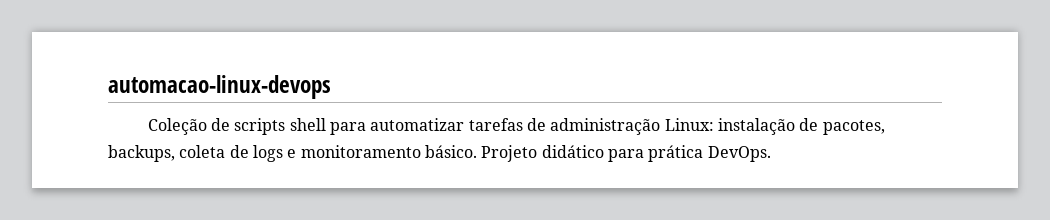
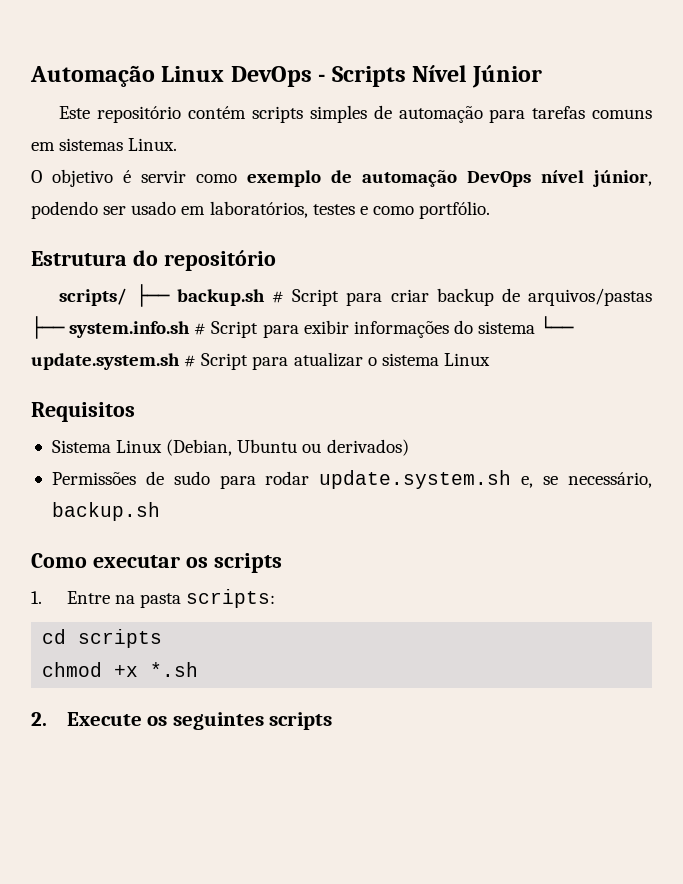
[108,75,331,99] [147,118,885,135] [108,145,771,162] automacao-linux-devops // Coleção de scripts shell para automatizar tarefas de administração Linux: instalação de pacotes, backups, coleta de logs e monitoramento básico. Projeto didático para prática DevOps. -> [30,65,542,88] [59,105,653,123] [31,138,178,151] [31,169,652,187] [31,201,491,219] [31,250,276,271] [59,284,652,307] [31,316,575,339] [31,352,490,370] [31,402,135,422] [51,439,409,456] [51,470,653,489] [51,502,160,521] [31,553,282,573] [31,589,276,608] [42,629,163,648] [42,662,199,677] [31,712,333,730] Automação Linux DevOps - Scripts Nível Júnior // Este repositório contém scripts simples de automação para tarefas comuns em sistemas Linux. // O objetivo é servir como exemplo de automação DevOps nível júnior, podendo ser usado em laboratórios, testes e como portfólio. // Estrutura do repositório // scripts/ ├── backup.sh # Script para criar backup de arquivos/pastas ├── system.info.sh # Script para exibir informações do sistema └── update.system.sh # Script para atualizar o sistema Linux // Requisitos // Sistema Linux (Debian, Ubuntu ou derivados) // Permissões de sudo para rodar update.system.sh e, se necessário, backup.sh // Como executar os scripts // 1. Entre na pasta scripts: // cd scripts // chmod +x *.sh // 2. Execute os seguintes scripts

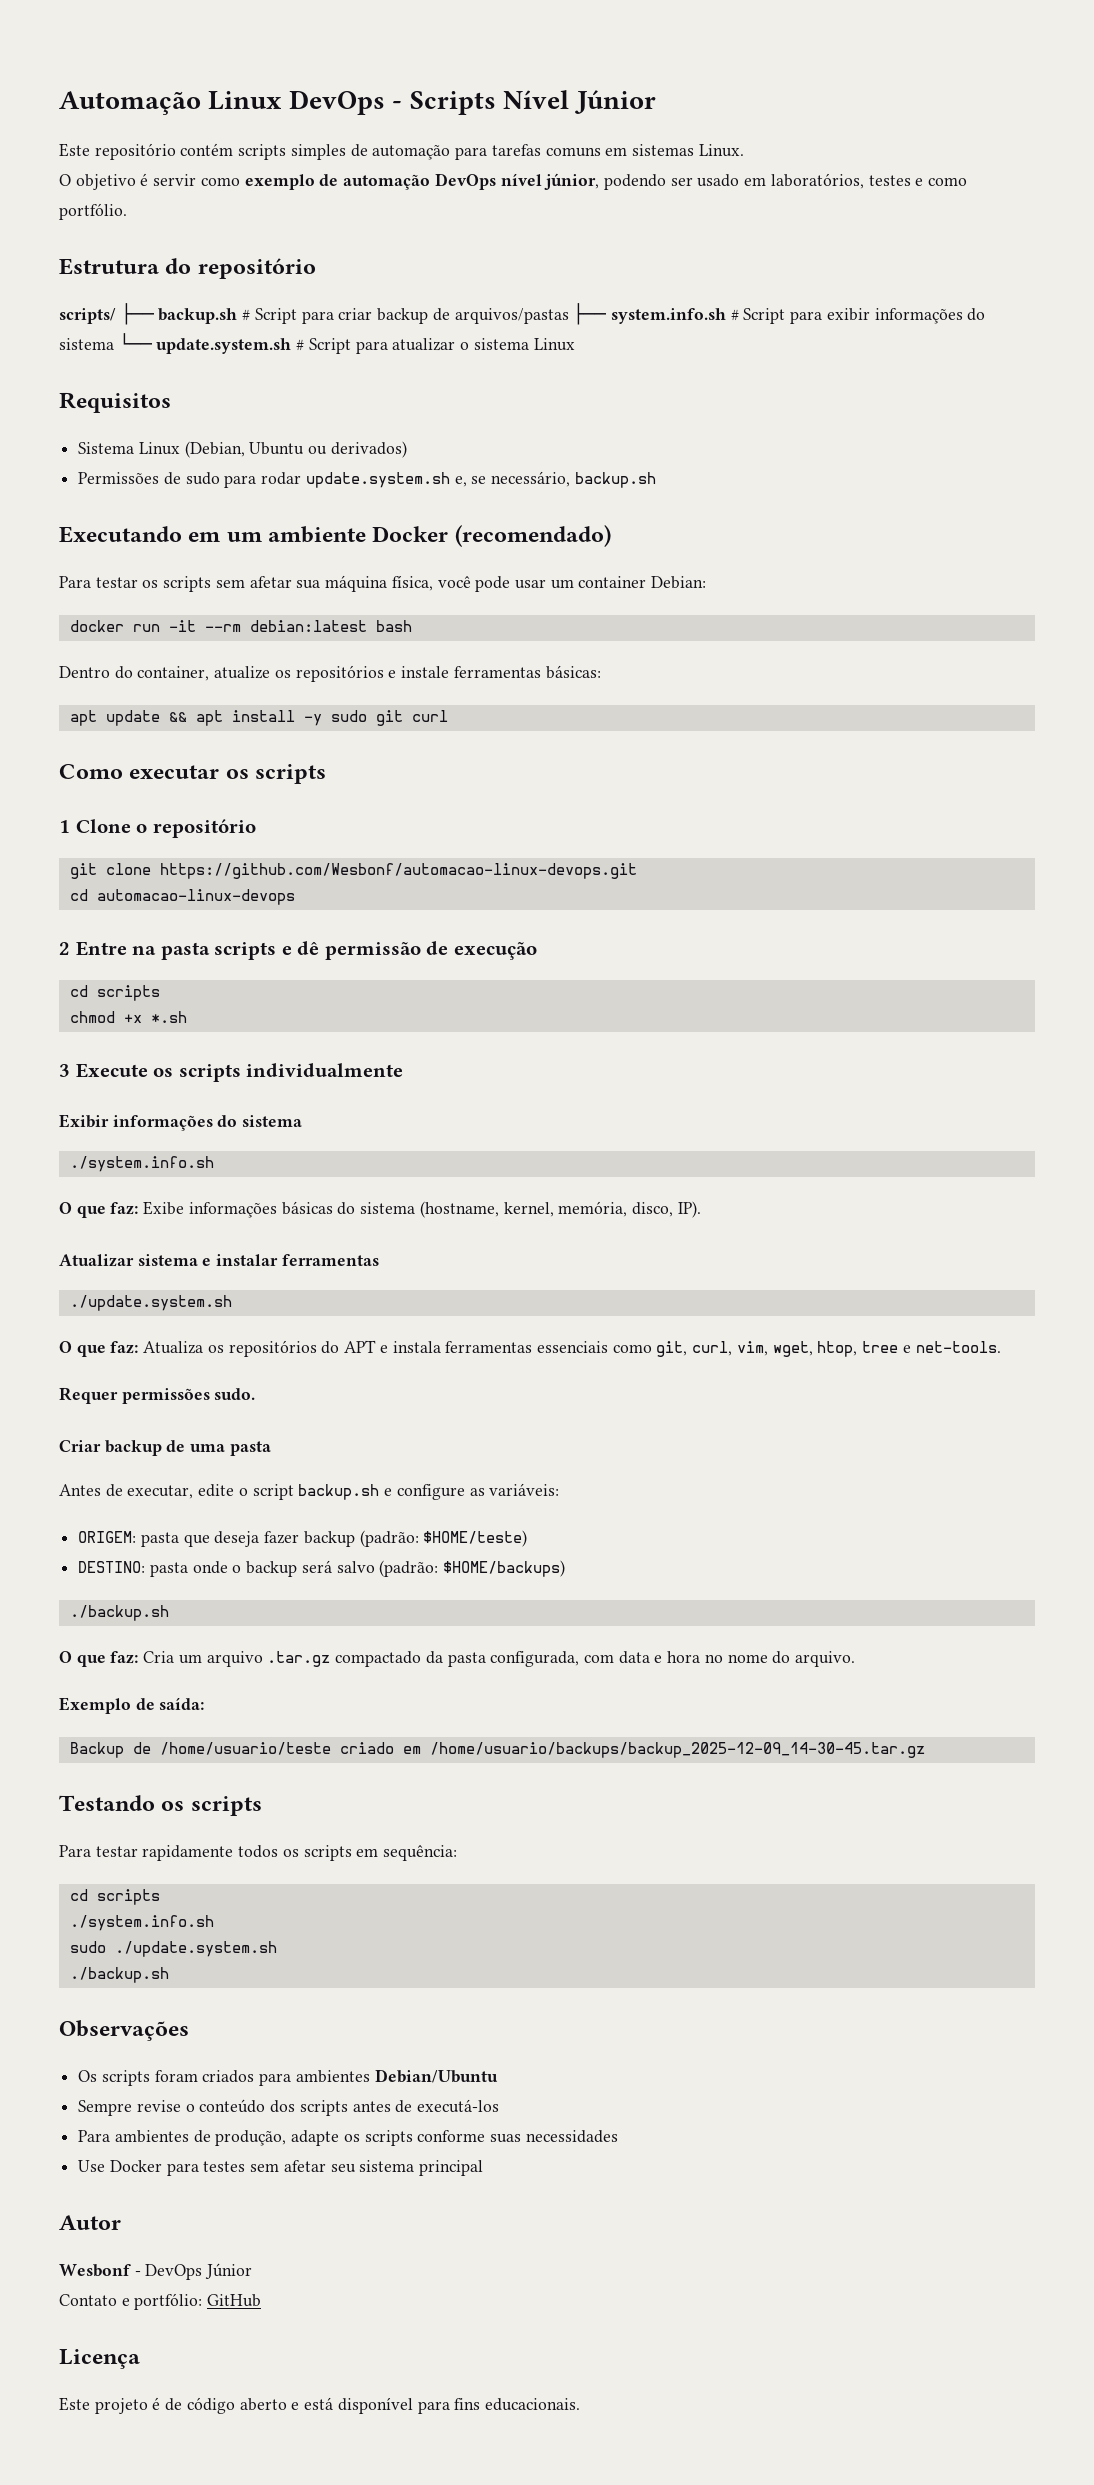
[31,553,282,573] [31,589,276,608] Como executar os scripts // 1. Entre na pasta scripts: -> [59,525,611,547] [59,575,707,592] [69,620,412,632] [59,665,601,682] [69,710,448,726] [59,764,327,784] [59,819,256,838] [69,863,637,879] [69,889,295,905] [59,941,537,960] Executando em um ambiente Docker (recomendado) // Para testar os scripts sem afetar sua máquina física, você pode usar um container Debian: // docker run -it --rm debian:latest bash // Dentro do container, atualize os repositórios e instale ferramentas básicas: // apt update && apt install -y sudo git curl // Como executar os scripts // 1 Clone o repositório // git clone https://github.com/Wesbonf/automacao-linux-devops.git // cd automacao-linux-devops // 2 Entre na pasta scripts e dê permissão de execução
[31,712,47,726] 2. -> [59,1064,70,1077] 3
[172,712,333,730] seguintes scripts -> [178,1063,404,1082] [59,1114,303,1131] [69,1156,214,1172] [59,1201,701,1218] [59,1254,379,1267] [69,1295,232,1311] [59,1340,1001,1357] [59,1387,256,1404] [59,1440,271,1456] [59,1483,560,1500] [78,1530,528,1547] [78,1560,566,1577] [69,1605,169,1621] [59,1651,856,1667] [59,1697,205,1714] [69,1742,925,1758] [59,1795,262,1816] [59,1845,458,1861] [69,1889,160,1905] [69,1915,214,1931] [69,1941,277,1957] [69,1967,169,1983] [59,2020,189,2041] [78,2069,498,2086] [78,2099,500,2116] [78,2130,618,2146] [78,2160,484,2176] [59,2215,121,2230] [59,2263,253,2280] [59,2293,262,2310] [59,2349,140,2369] [59,2397,580,2414] scripts individualmente // Exibir informações do sistema // ./system.info.sh // O que faz: Exibe informações básicas do sistema (hostname, kernel, memória, disco, IP). // Atualizar sistema e instalar ferramentas // ./update.system.sh // O que faz: Atualiza os repositórios do APT e instala ferramentas essenciais como git, curl, vim, wget, htop, tree e net-tools. // Requer permissões sudo. // Criar backup de uma pasta // Antes de executar, edite o script backup.sh e configure as variáveis: // ORIGEM: pasta que deseja fazer backup (padrão: $HOME/teste) // DESTINO: pasta onde o backup será salvo (padrão: $HOME/backups) // ./backup.sh // O que faz: Cria um arquivo .tar.gz compactado da pasta configurada, com data e hora no nome do arquivo. // Exemplo de saída: // Backup de /home/usuario/teste criado em /home/usuario/backups/backup_2025-12-09_14-30-45.tar.gz // Testando os scripts // Para testar rapidamente todos os scripts em sequência: // cd scripts // ./system.info.sh // sudo ./update.system.sh // ./backup.sh // Observações // Os scripts foram criados para ambientes Debian/Ubuntu // Sempre revise o conteúdo dos scripts antes de executá-los // Para ambientes de produção, adapte os scripts conforme suas necessidades // Use Docker para testes sem afetar seu sistema principal // Autor // Wesbonf - DevOps Júnior // Contato e portfólio: GitHub // Licença // Este projeto é de código aberto e está disponível para fins educacionais.

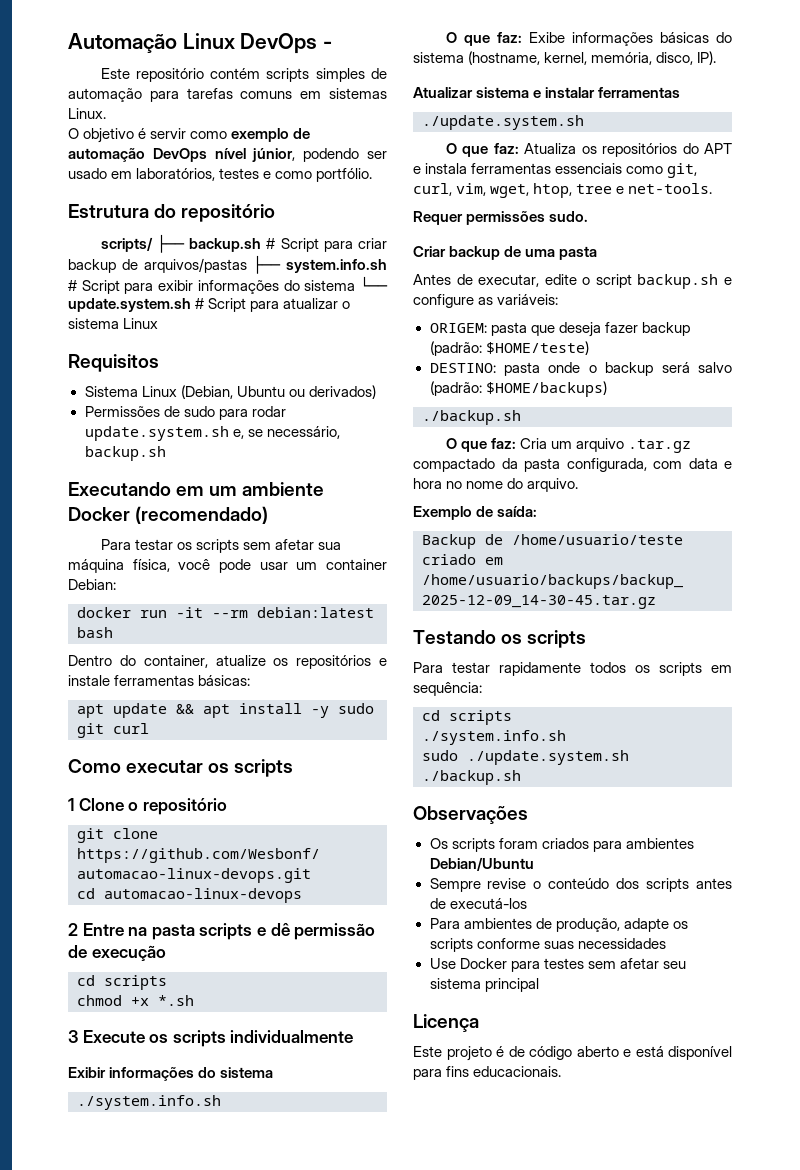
[409,90,656,115] Scripts Nível Júnior -> (333, 45) none
[59,2215,121,2230] [59,2263,253,2280] [59,2293,262,2310] // Autor // Wesbonf - DevOps Júnior // Contato e portfólio: GitHub -> (539, 985) none

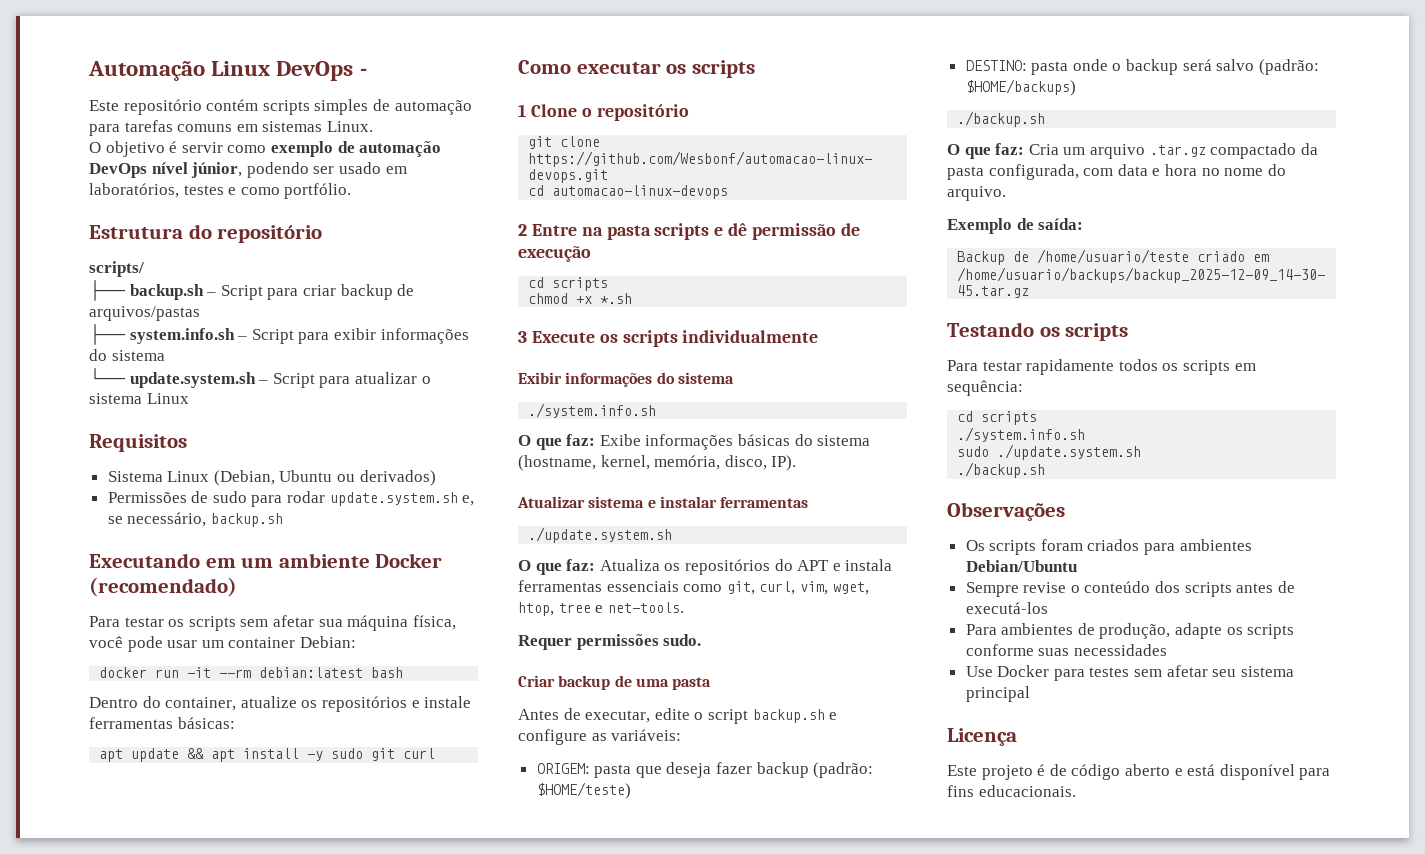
(153, 244) none -> (144, 269) //
[266,238,276,249] # -> [206,292,217,296] –
(247, 265) none -> (200, 313) //
[68,280,77,291] # -> [237,336,248,340] –
(356, 285) none -> (165, 355) //
[195,298,205,309] # -> [258,380,269,384] –

